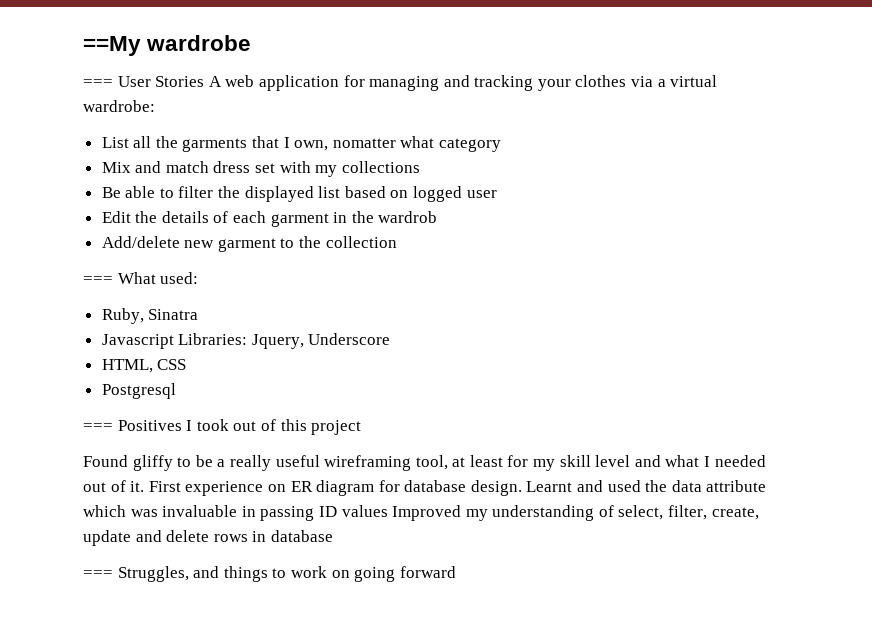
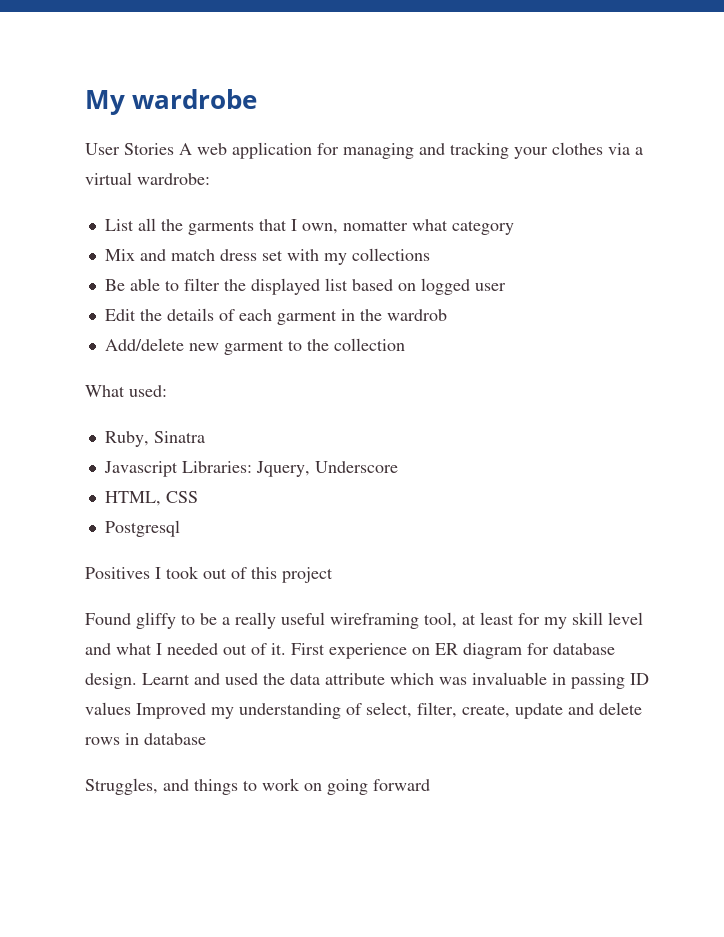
[83,36,141,56] ==My -> [85,90,125,115] My
[83,79,113,87] === -> (258, 99) none
[83,276,113,284] === -> (405, 344) none
[83,423,113,431] === -> (180, 528) none
[83,570,113,578] === -> (206, 739) none

